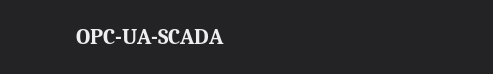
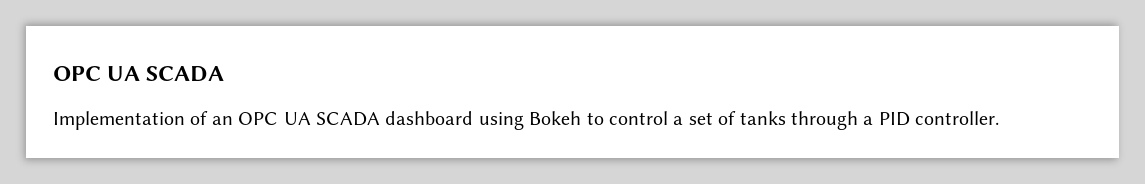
[76,29,224,44] OPC-UA-SCADA -> [53,66,225,82] [53,111,1000,130] OPC UA SCADA // Implementation of an OPC UA SCADA dashboard using Bokeh to control a set of tanks through a PID controller.

